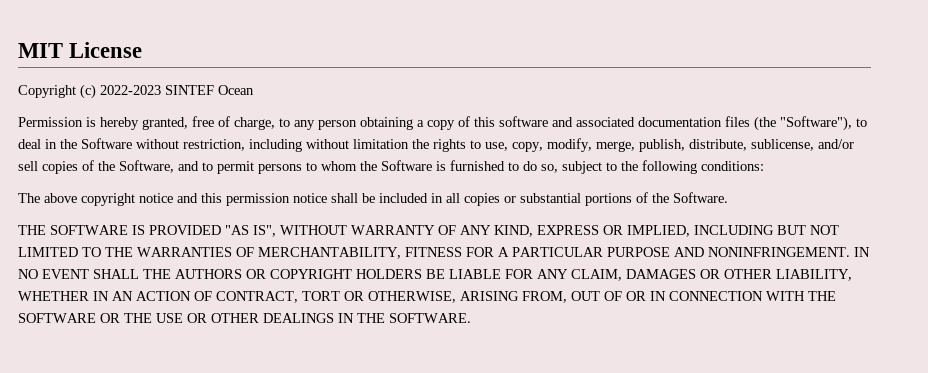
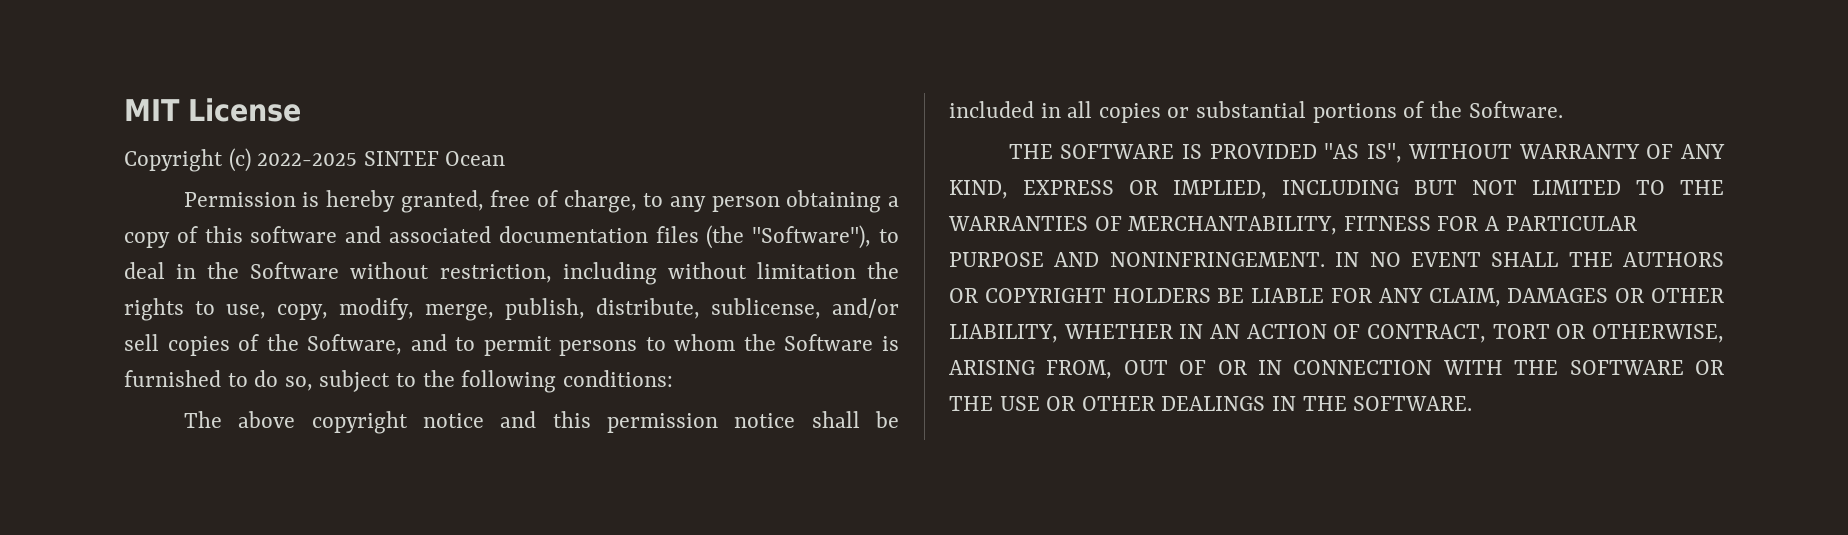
[100,85,161,95] 2022-2023 -> [257,153,358,166] 2022-2025

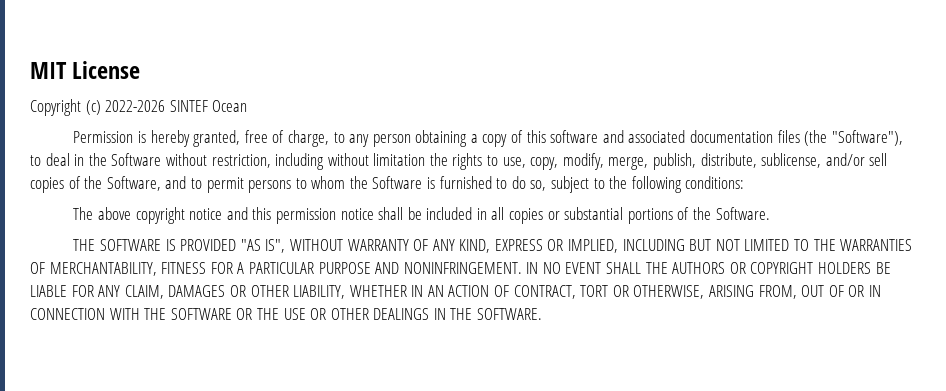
[257,153,358,166] 2022-2025 -> [105,100,166,112] 2022-2026

